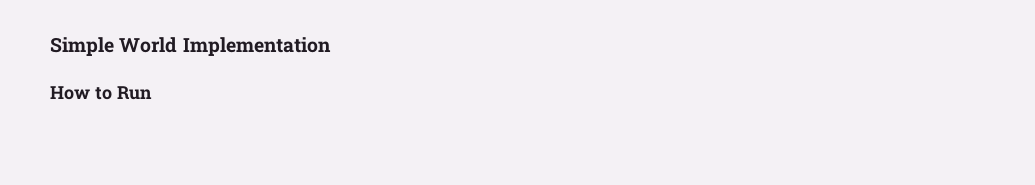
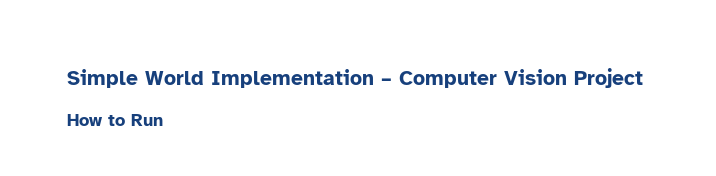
(331, 46) none -> [381,68,643,88] – Computer Vision Project

